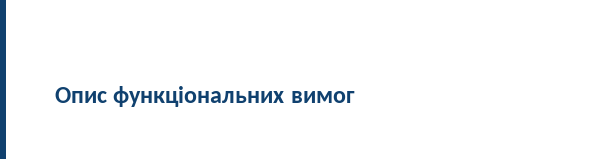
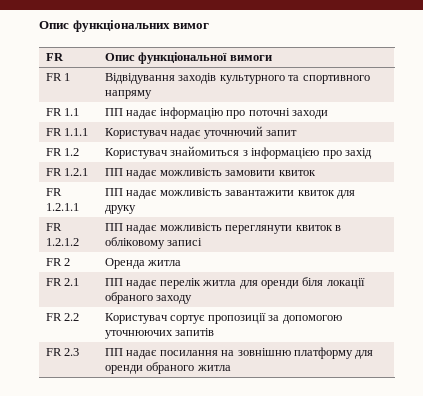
(355, 97) none -> [46,53,65,61] [105,52,272,64] [46,73,71,81] [105,73,370,84] [105,90,153,99] [46,108,80,116] [105,107,328,119] [46,128,89,136] [105,126,298,139] [46,148,80,156] [105,146,372,159] [46,168,89,176] [105,168,316,179] [46,188,63,196] [46,203,80,211] [105,188,355,199] [105,205,137,214] [46,223,63,231] [46,238,80,246] [105,223,341,234] [105,237,203,249] [46,258,71,266] [105,258,182,269] [46,278,80,286] [105,277,365,289] [105,292,193,304] [46,313,80,321] [105,313,342,324] [105,328,215,339] [46,348,80,356] [105,347,374,359] [105,362,231,374] // FR | Опис функціональної вимоги // FR 1 | Відвідування заходів культурного та спортивного напряму // FR 1.1 | ПП надає інформацію про поточні заходи // FR 1.1.1 | Користувач надає уточнючий запит // FR 1.2 | Користувач знайомиться з інформацією про захід // FR 1.2.1 | ПП надає можливість замовити квиток // FR 1.2.1.1 | ПП надає можливість завантажити квиток для друку // FR 1.2.1.2 | ПП надає можливість переглянути квиток в обліковому записі // FR 2 | Оренда житла // FR 2.1 | ПП надає перелік житла для оренди біля локації обраного заходу // FR 2.2 | Користувач сортує пропозиції за допомогою уточнюючих запитів // FR 2.3 | ПП надає посилання на зовнішню платформу для оренди обраного житла

